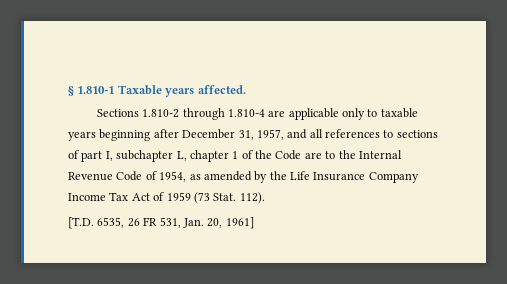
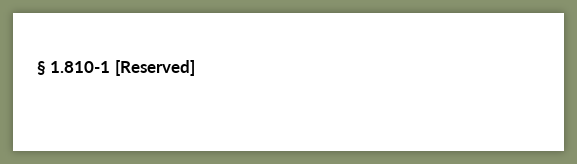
[117,85,246,97] [96,108,418,120] [68,129,438,141] [68,150,402,162] [68,171,419,183] [68,192,265,204] [68,217,254,229] Taxable years affected. // Sections 1.810-2 through 1.810-4 are applicable only to taxable years beginning after December 31, 1957, and all references to sections of part I, subchapter L, chapter 1 of the Code are to the Internal Revenue Code of 1954, as amended by the Life Insurance Company Income Tax Act of 1959 (73 Stat. 112). // [T.D. 6535, 26 FR 531, Jan. 20, 1961] -> [114,60,195,76] [Reserved]

